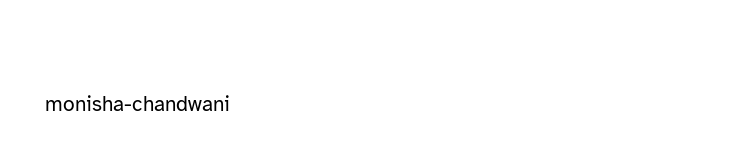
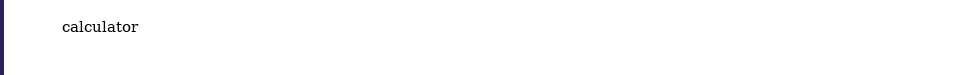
[45,95,230,111] monisha-chandwani -> [62,21,139,32] calculator

